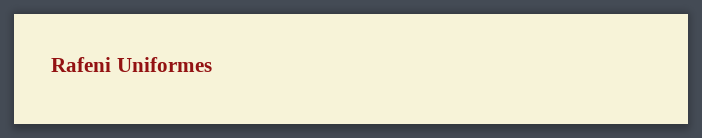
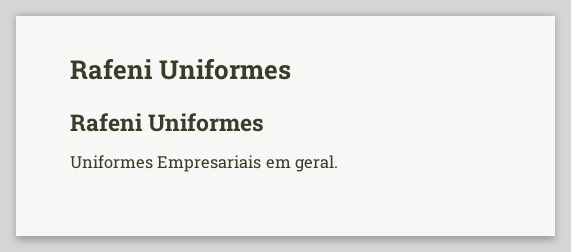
[51,57,212,72] Rafeni Uniformes -> [70,58,292,80] [70,113,265,132] [70,155,339,172] Rafeni Uniformes // Rafeni Uniformes // Uniformes Empresariais em geral.

